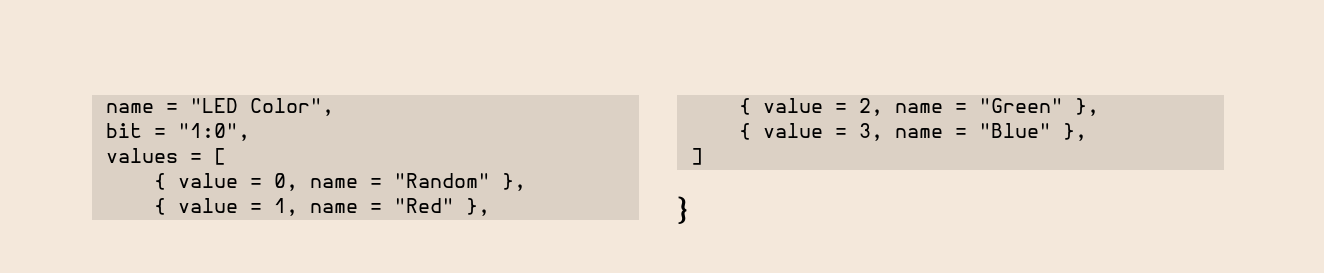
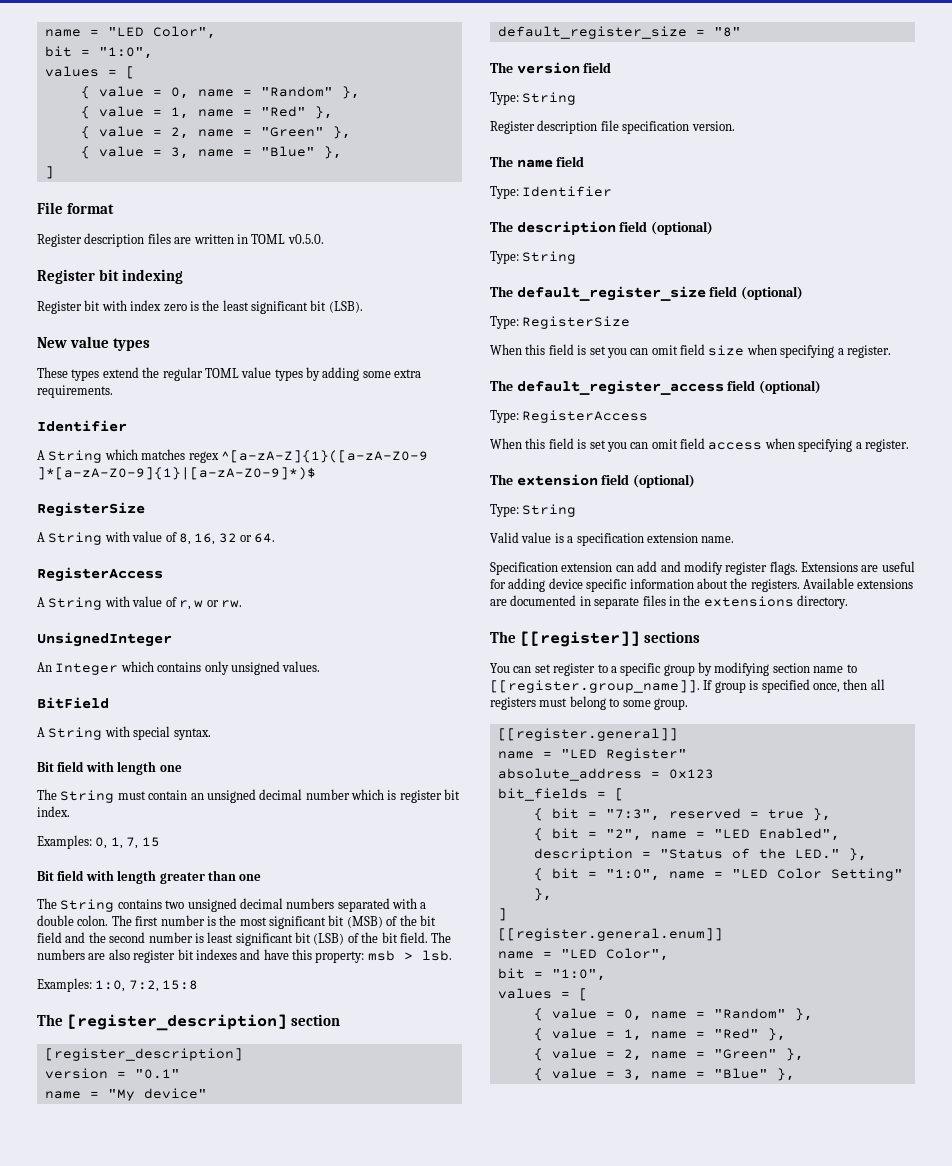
[677,196,689,224] } -> [37,202,114,214] [37,233,324,247] [37,269,183,284] [37,300,363,314] [37,336,150,351] [37,367,422,381] [37,385,113,398] [37,420,127,432] [37,449,428,463] [37,467,316,480] [37,502,145,517] [37,531,276,545] [37,567,163,582] [37,596,242,610] [37,632,172,647] [37,661,321,675] [37,697,109,709] [37,726,211,740] [37,761,182,775] [37,789,461,803] [37,806,70,817] [37,835,160,849] [37,870,262,884] [37,898,427,912] [37,915,436,929] [37,932,452,946] [37,949,452,963] [37,978,199,992] [37,1014,340,1031] [44,1048,243,1061] [44,1068,180,1079] [44,1088,207,1101] [497,26,741,39] [490,62,612,74] [490,92,577,105] [490,120,735,134] [490,156,585,168] [490,186,613,199] [490,221,713,235] [490,251,577,264] [490,286,803,301] [490,316,631,329] [490,344,891,358] [490,380,821,395] [490,410,649,423] [490,438,909,452] [490,474,695,488] [490,504,577,517] [490,532,735,546] [490,561,915,575] [490,578,914,592] [490,595,848,609] [490,631,700,647] [490,662,857,676] [490,679,885,693] [490,696,688,710] [497,728,678,741] [497,748,687,761] [497,768,714,781] [497,788,624,801] [533,808,831,821] [533,828,840,841] [533,848,867,861] [533,868,903,881] [533,888,552,901] [497,908,507,921] [497,928,723,941] [497,948,669,961] [497,968,606,981] [497,988,588,1001] [533,1008,813,1021] [533,1028,786,1041] [533,1048,804,1061] [533,1068,795,1081] File format // Register description files are written in TOML v0.5.0. // Register bit indexing // Register bit with index zero is the least significant bit (LSB). // New value types // These types extend the regular TOML value types by adding some extra requirements. // Identifier // A String which matches regex ^[a-zA-Z]{1}([a-zA-Z0-9 ]*[a-zA-Z0-9]{1}|[a-zA-Z0-9]*)$ // RegisterSize // A String with value of 8, 16, 32 or 64. // RegisterAccess // A String with value of r, w or rw. // UnsignedInteger // An Integer which contains only unsigned values. // BitField // A String with special syntax. // Bit field with length one // The String must contain an unsigned decimal number which is register bit index. // Examples: 0, 1, 7, 15 // Bit field with length greater than one // The String contains two unsigned decimal numbers separated with a double colon. The first number is the most significant bit (MSB) of the bit field and the second number is least significant bit (LSB) of the bit field. The numbers are also register bit indexes and have this property: msb > lsb. // Examples: 1:0, 7:2, 15:8 // The [register_description] section // [register_description] // version = "0.1" // name = "My device" // default_register_size = "8" // The version field // Type: String // Register description file specification version. // The name field // Type: Identifier // The description field (optional) // Type: String // The default_register_size field (optional) // Type: RegisterSize // When this field is set you can omit field size when specifying a register. // The default_register_access field (optional) // Type: RegisterAccess // When this field is set you can omit field access when specifying a register. // The extension field (optional) // Type: String // Valid value is a specification extension name. // Specification extension can add and modify register flags. Extensions are useful for adding device specific information about the registers. Available extensions are documented in separate files in the extensions directory. // The [[register]] sections // You can set register to a specific group by modifying section name to [[register.group_name]]. If group is specified once, then all registers must belong to some group. // [[register.general]] // name = "LED Register" // absolute_address = 0x123 // bit_fields = [ // { bit = "7:3", reserved = true }, // { bit = "2", name = "LED Enabled", description = "Status of the LED." }, // { bit = "1:0", name = "LED Color Setting" }, // ] // [[register.general.enum]] // name = "LED Color", // bit = "1:0", // values = [ // { value = 0, name = "Random" }, // { value = 1, name = "Red" }, // { value = 2, name = "Green" }, // { value = 3, name = "Blue" },

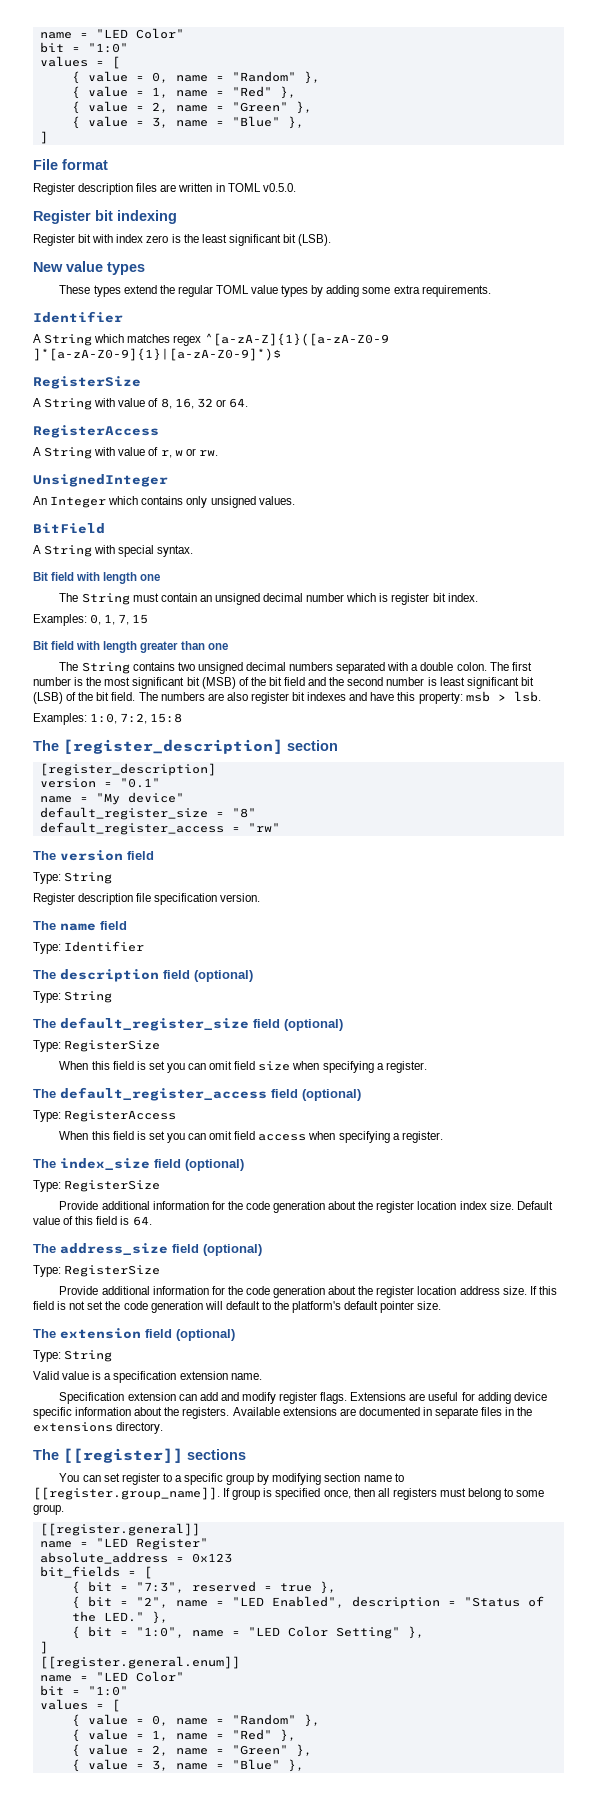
[44,26,216,39] [44,46,153,59] name = "LED Color", // bit = "1:0", -> [39,28,184,39] [39,42,128,53] name = "LED Color" // bit = "1:0"
(741, 32) none -> [39,822,280,835] // default_register_access = "rw"
(909, 445) none -> [33,1158,244,1171] [33,1180,161,1192] [59,1201,553,1213] [33,1216,152,1226] [33,1243,262,1256] [33,1265,161,1277] [59,1286,557,1298] [33,1301,442,1313] // The index_size field (optional) // Type: RegisterSize // Provide additional information for the code generation about the register location index size. Default value of this field is 64. // The address_size field (optional) // Type: RegisterSize // Provide additional information for the code generation about the register location address size. If this field is not set the code generation will default to the platform's default pointer size.
[605,948,669,961] [497,968,606,981] Color", // bit = "1:0", -> [135,1671,184,1682] [39,1685,128,1696] Color" // bit = "1:0"

